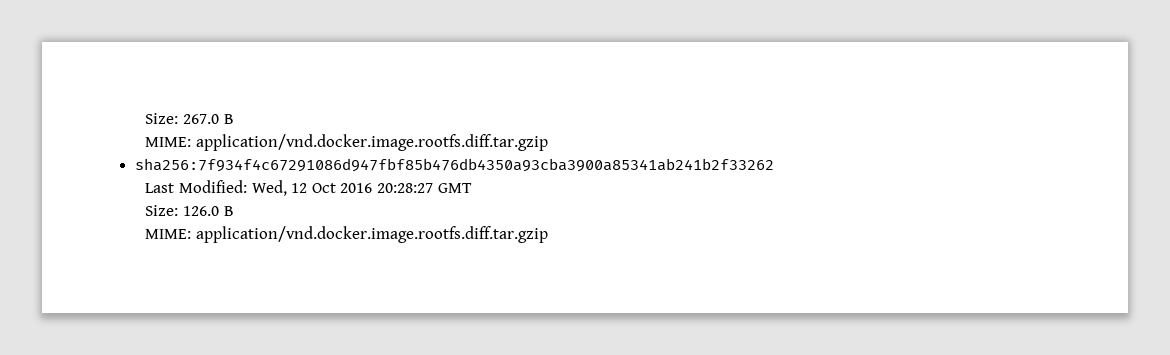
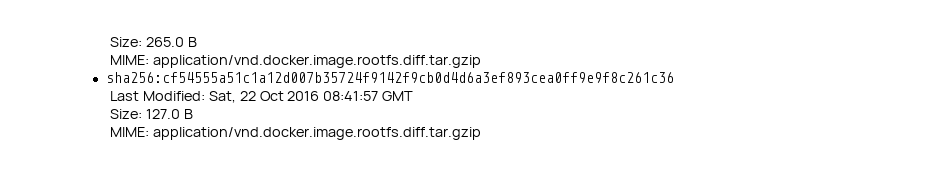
[145,113,220,124] Size: 267.0 -> [109,37,184,47] Size: 265.0
[134,158,774,172] sha256:7f934f4c67291086d947fbf85b476db4350a93cba3900a85341ab241b2f33262 -> [106,72,675,83] sha256:cf54555a51c1a12d007b35724f9142f9cb0d4d6a3ef893cea0ff9e9f8c261c36
[251,180,308,196] Wed, 12 -> [208,91,256,103] Sat, 22
[376,183,433,193] 20:28:27 -> [323,91,379,101] 08:41:57
[183,206,220,216] 126.0 -> [145,109,180,119] 127.0

